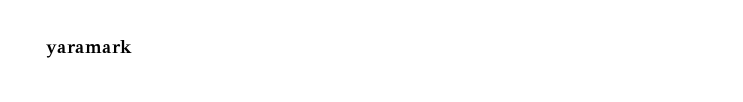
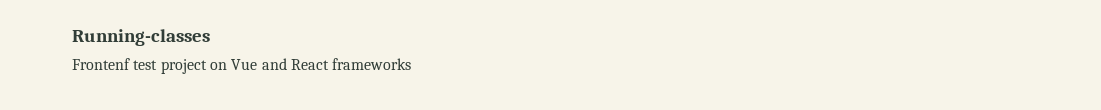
[46,40,132,58] yaramark -> [72,29,210,46] [72,58,412,74] Running-classes // Frontenf test project on Vue and React frameworks

